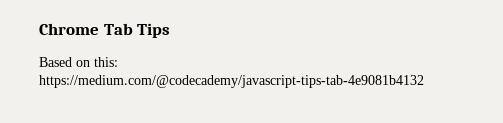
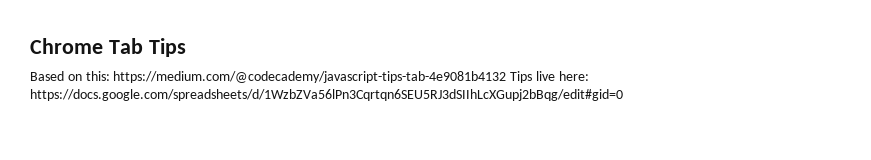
(424, 81) none -> [510,71,589,83] [30,89,623,101] Tips live here: https://docs.google.com/spreadsheets/d/1WzbZVa56lPn3Cqrtqn6SEU5RJ3dSIIhLcXGupj2bBqg/edit#gid=0

